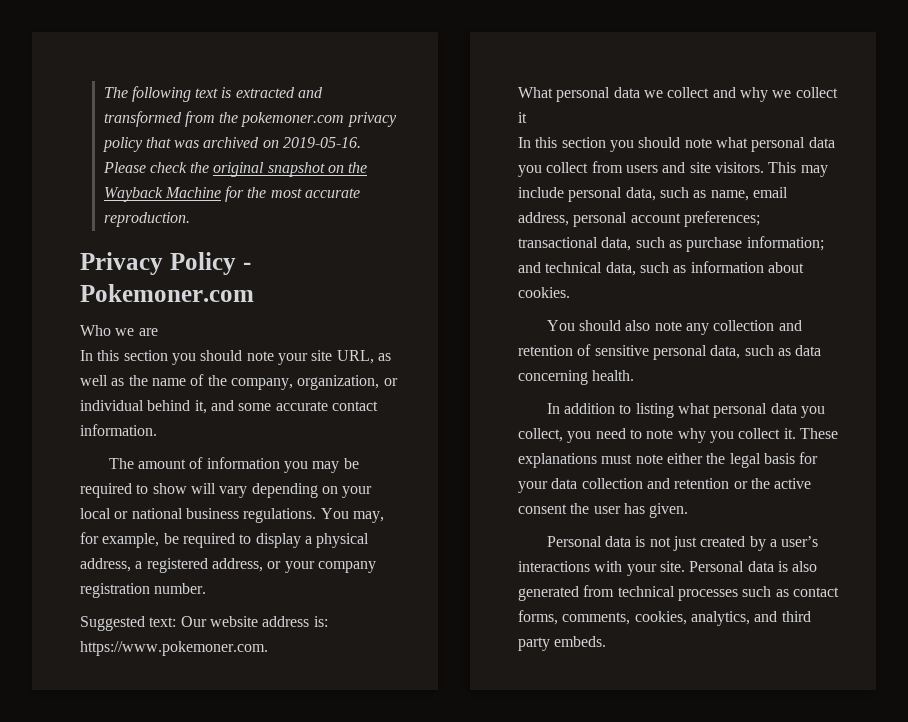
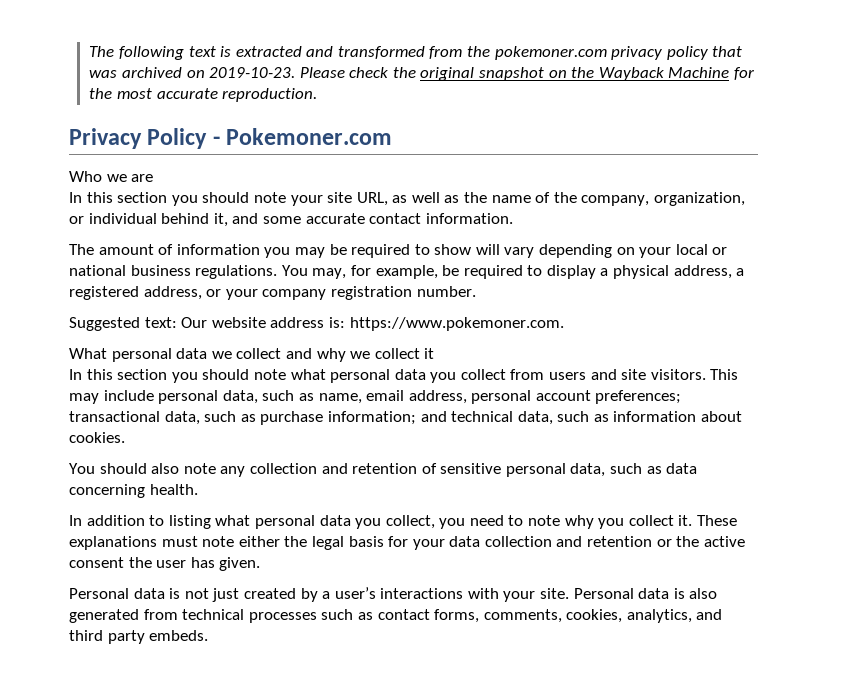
[283,137,362,148] 2019-05-16. -> [209,67,296,78] 2019-10-23.

